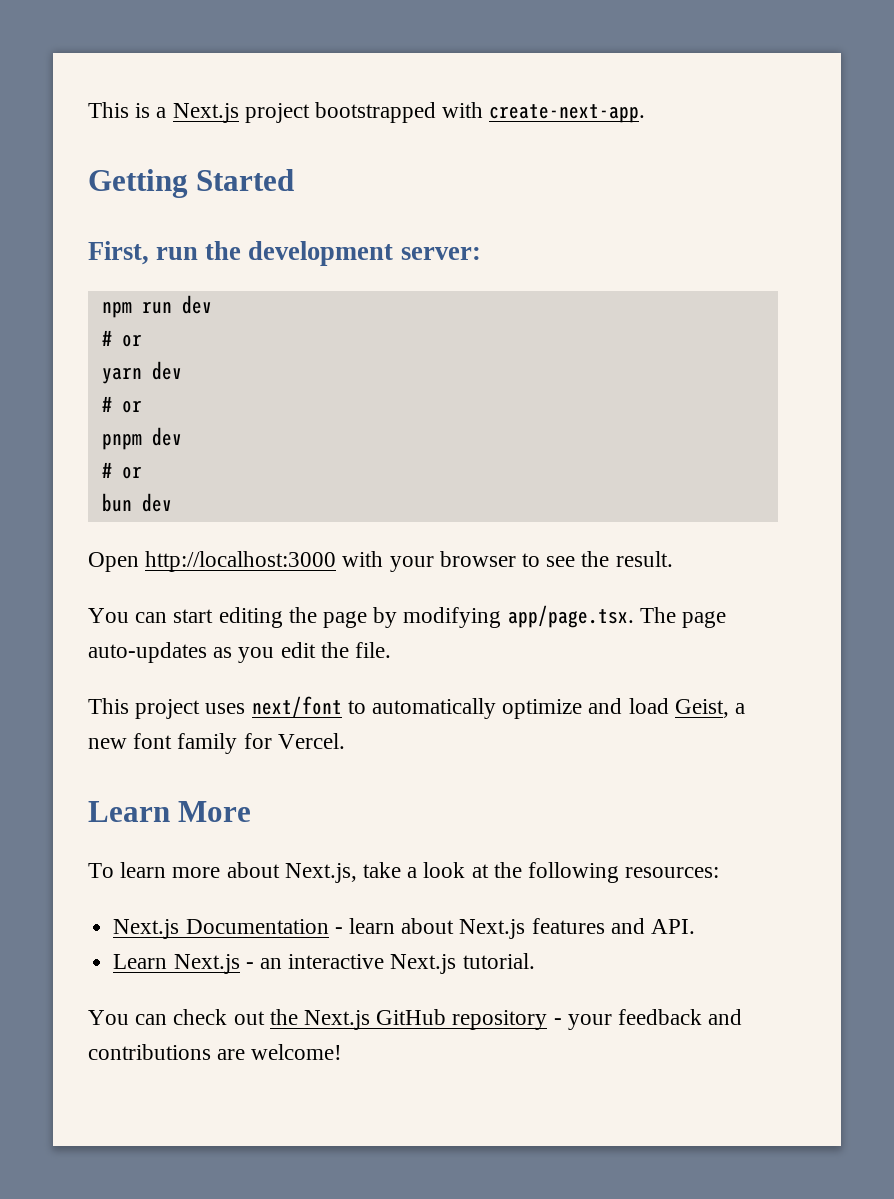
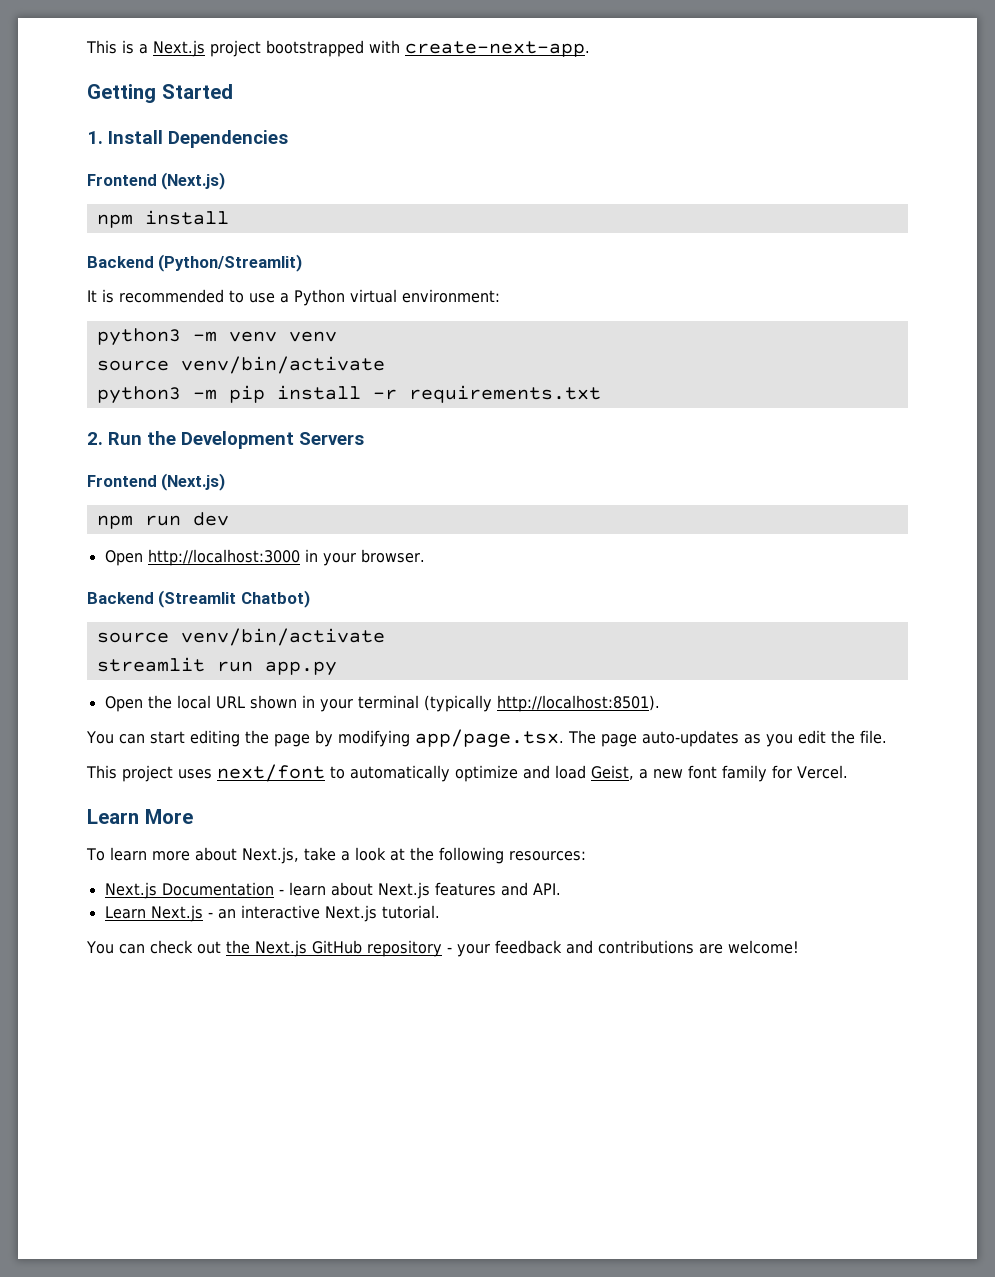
[88,241,481,266] [101,295,212,318] [101,330,142,347] [101,361,182,384] [101,396,142,413] [101,427,182,450] [101,462,142,479] [101,493,172,512] [88,551,673,572] First, run the development server: // npm run dev // # or // yarn dev // # or // pnpm dev // # or // bun dev // Open http://localhost:3000 with your browser to see the result. -> [87,130,288,148] [87,172,226,190] [96,210,229,228] [87,254,303,272] [87,289,500,306] [96,328,337,346] [96,356,385,374] [96,385,601,404] [87,431,364,449] [87,473,226,491] [96,512,229,529] [104,549,425,566] [87,590,310,608] [96,628,385,646] [96,657,337,676] [104,695,660,712] 1. Install Dependencies // Frontend (Next.js) // npm install // Backend (Python/Streamlit) // It is recommended to use a Python virtual environment: // python3 -m venv venv // source venv/bin/activate // python3 -m pip install -r requirements.txt // 2. Run the Development Servers // Frontend (Next.js) // npm run dev // Open http://localhost:3000 in your browser. // Backend (Streamlit Chatbot) // source venv/bin/activate // streamlit run app.py // Open the local URL shown in your terminal (typically http://localhost:8501).

